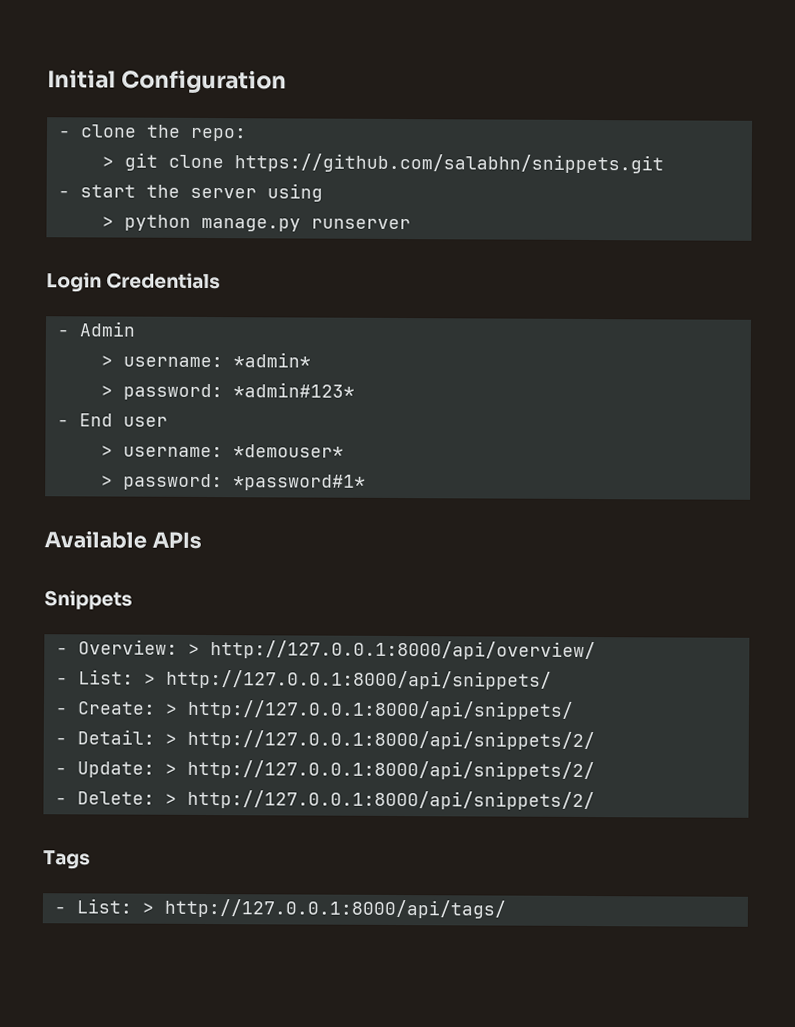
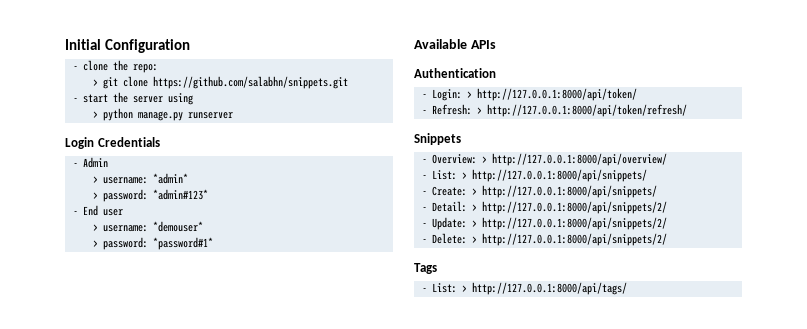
(202, 540) none -> [414,68,496,78] [421,88,637,101] [421,104,687,117] // Authentication // - Login: > http://127.0.0.1:8000/api/token/ // - Refresh: > http://127.0.0.1:8000/api/token/refresh/

